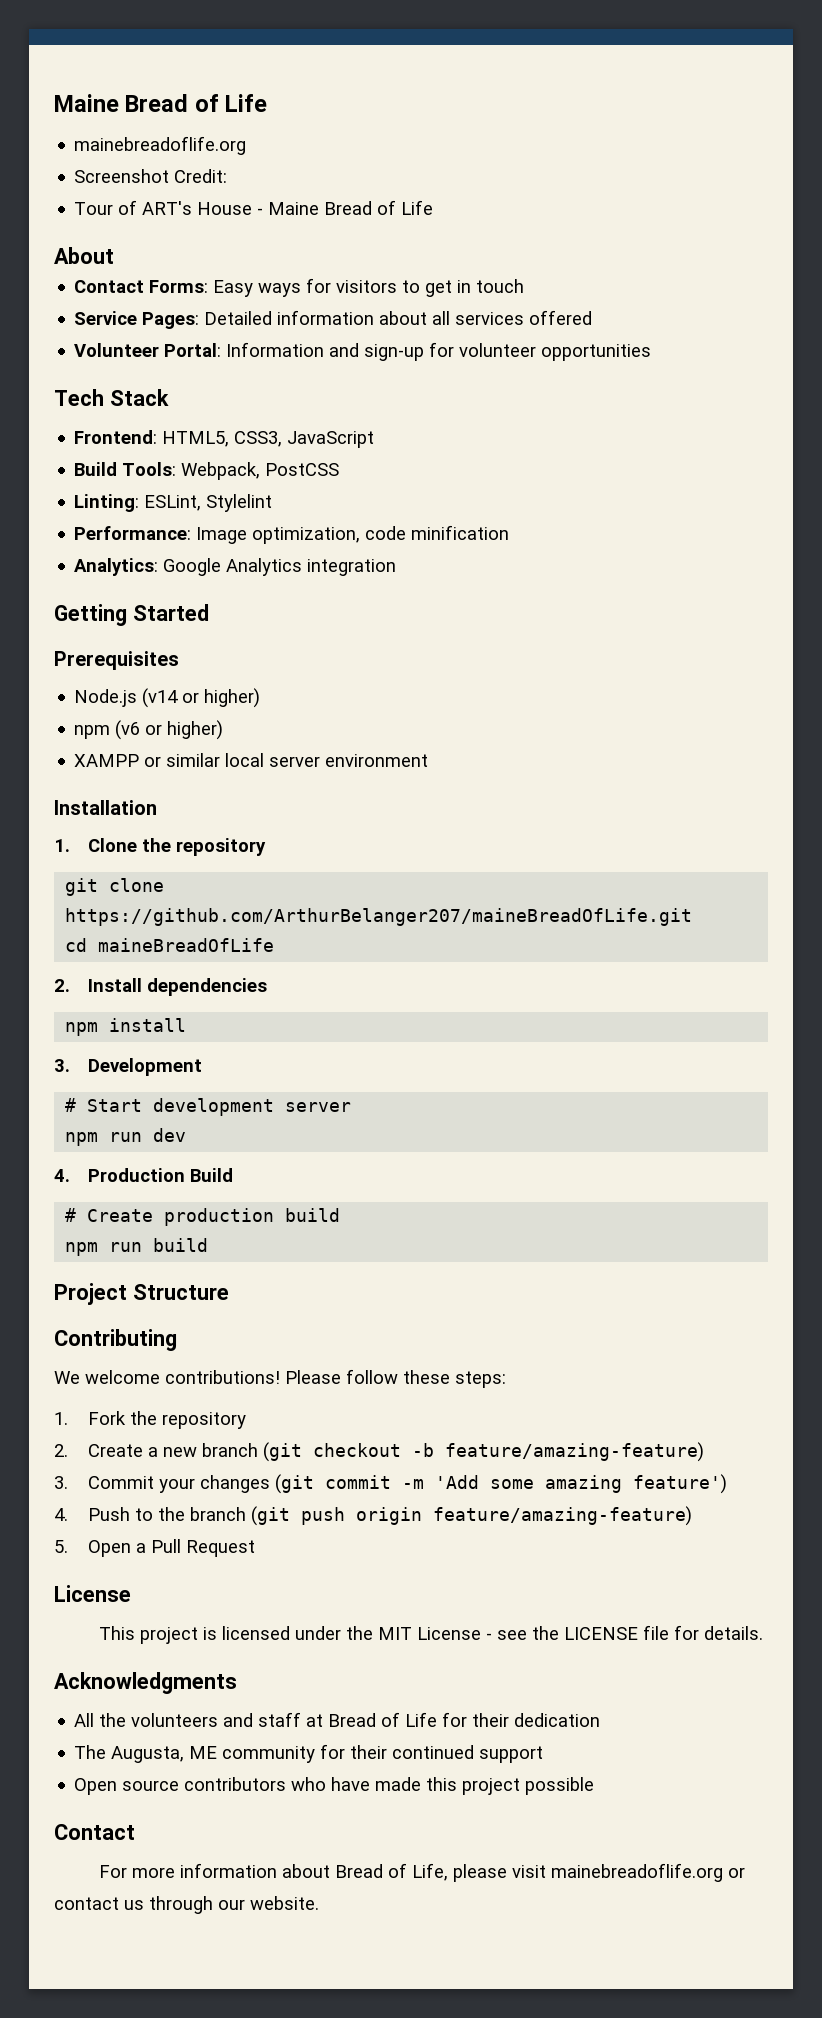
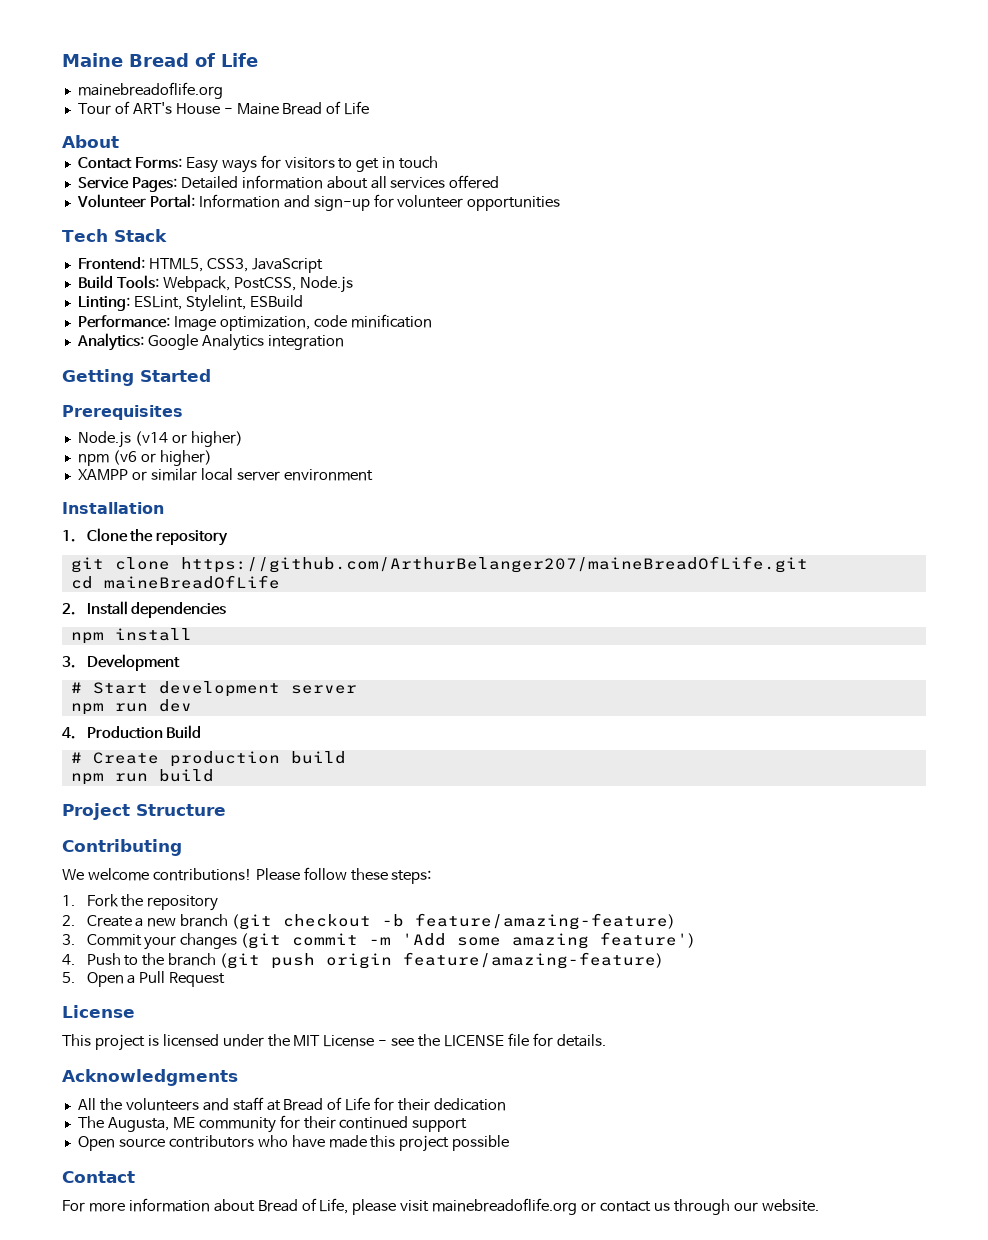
[74,169,228,183] // Screenshot Credit: -> (223, 90) none
[265,463,340,476] PostCSS -> [233,276,353,293] PostCSS, Node.js
[206,494,273,512] Stylelint -> [185,295,303,312] Stylelint, ESBuild

